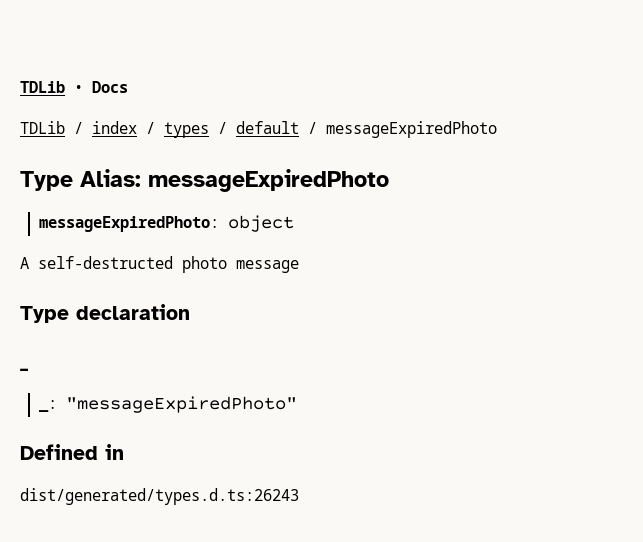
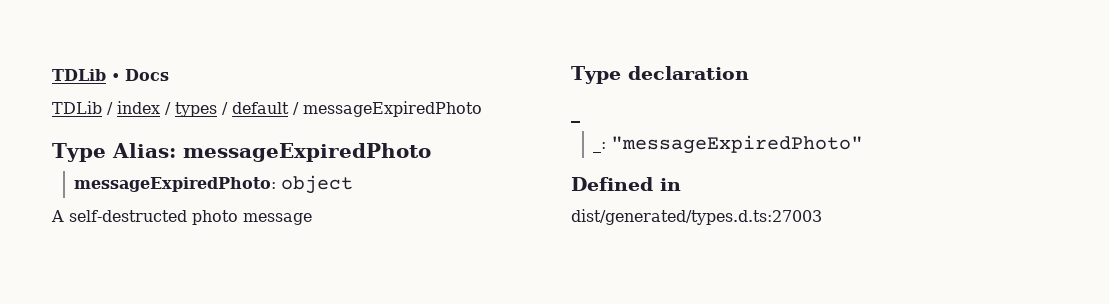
[20,488,299,505] dist/generated/types.d.ts:26243 -> [571,209,822,225] dist/generated/types.d.ts:27003

